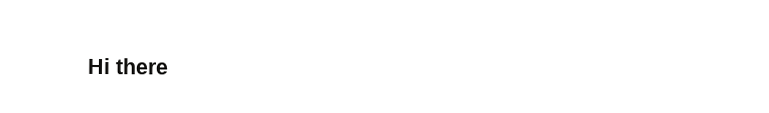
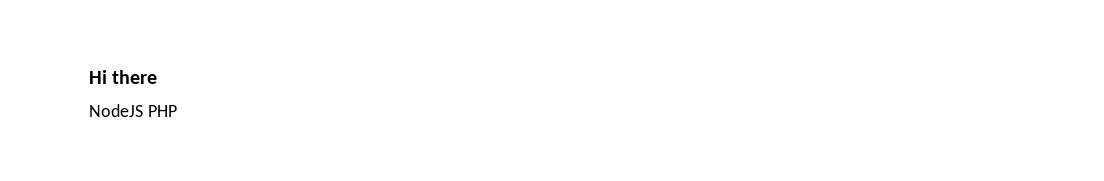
(168, 66) none -> [89,104,177,117] // NodeJS PHP

